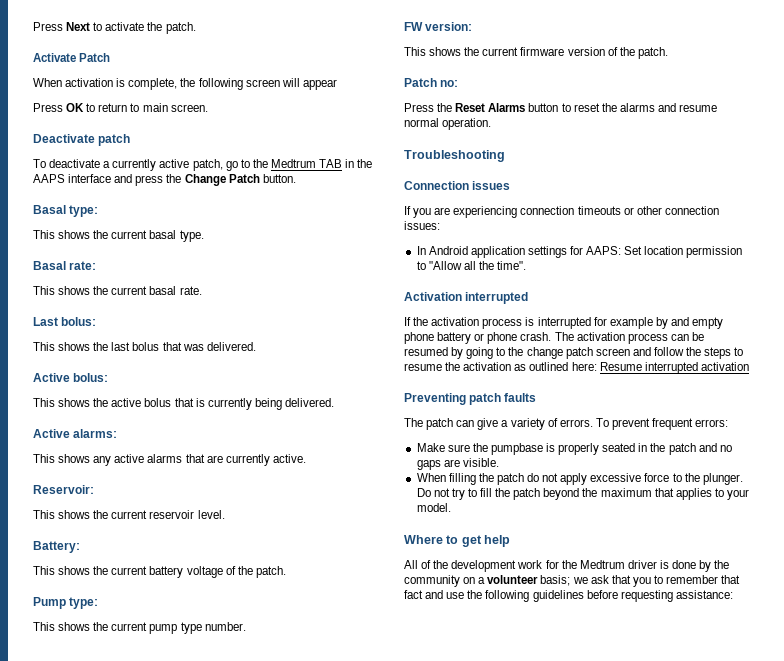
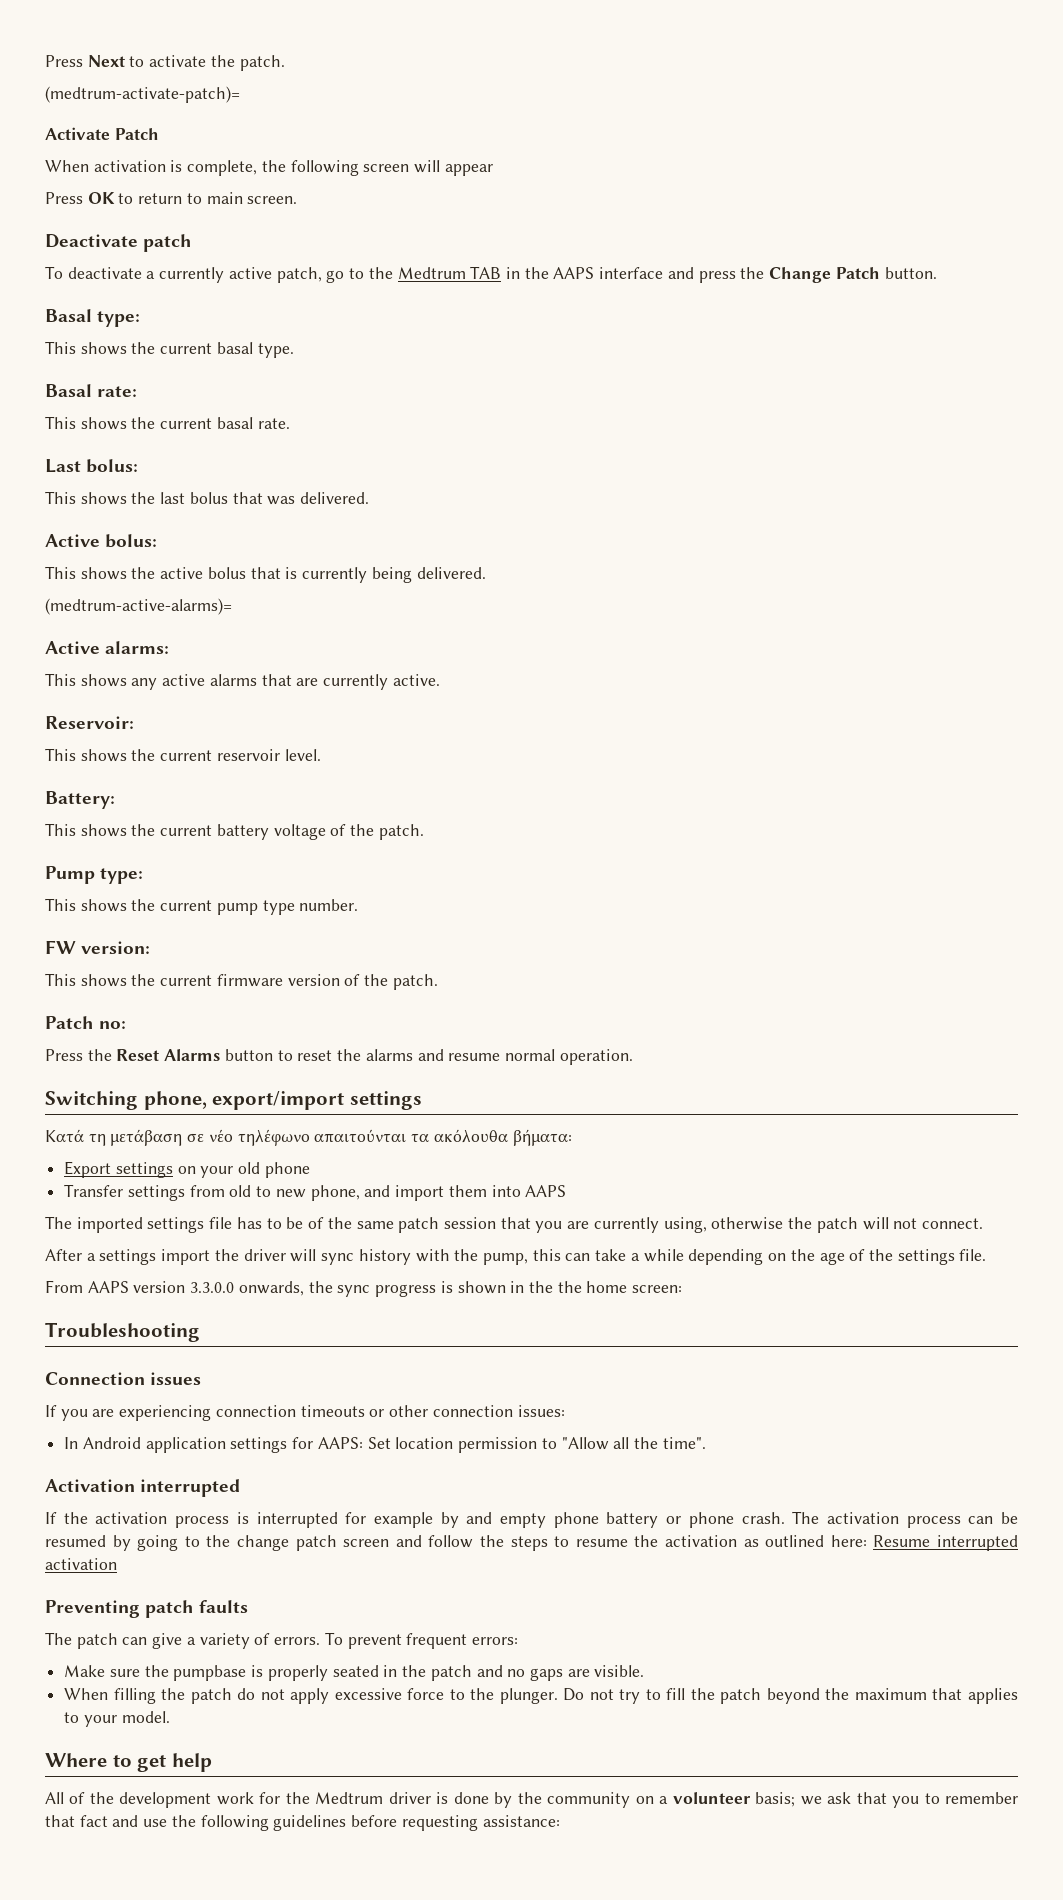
(196, 28) none -> [45,86,240,103] // (medtrum-activate-patch)=
(334, 402) none -> [45,598,232,615] // (medtrum-active-alarms)=
(492, 124) none -> [45,1091,422,1110] [45,1129,572,1146] [64,1161,310,1178] [64,1184,567,1201] [45,1216,983,1233] [45,1249,987,1265] [45,1280,683,1297] // Switching phone, export/import settings // Κατά τη μετάβαση σε νέο τηλέφωνο απαιτούνται τα ακόλουθα βήματα: // Export settings on your old phone // Transfer settings from old to new phone, and import them into AAPS // The imported settings file has to be of the same patch session that you are currently using, otherwise the patch will not connect. // After a settings import the driver will sync history with the pump, this can take a while depending on the age of the settings file. // From AAPS version 3.3.0.0 onwards, the sync progress is shown in the the home screen:

